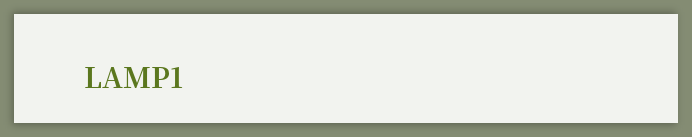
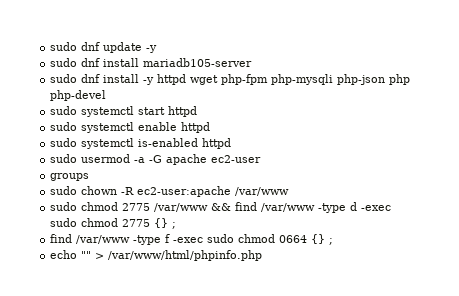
[84,67,183,88] LAMP1 -> [50,42,158,53] [50,58,253,67] [50,74,411,85] [50,90,107,101] [50,106,198,117] [50,122,211,133] [50,138,232,149] [50,154,262,165] [50,173,90,181] [50,186,290,197] [50,202,392,213] [50,218,177,229] [50,234,334,245] [50,250,263,261] sudo dnf update -y // sudo dnf install mariadb105-server // sudo dnf install -y httpd wget php-fpm php-mysqli php-json php php-devel // sudo systemctl start httpd // sudo systemctl enable httpd // sudo systemctl is-enabled httpd // sudo usermod -a -G apache ec2-user // groups // sudo chown -R ec2-user:apache /var/www // sudo chmod 2775 /var/www && find /var/www -type d -exec sudo chmod 2775 {} ; // find /var/www -type f -exec sudo chmod 0664 {} ; // echo "" > /var/www/html/phpinfo.php

